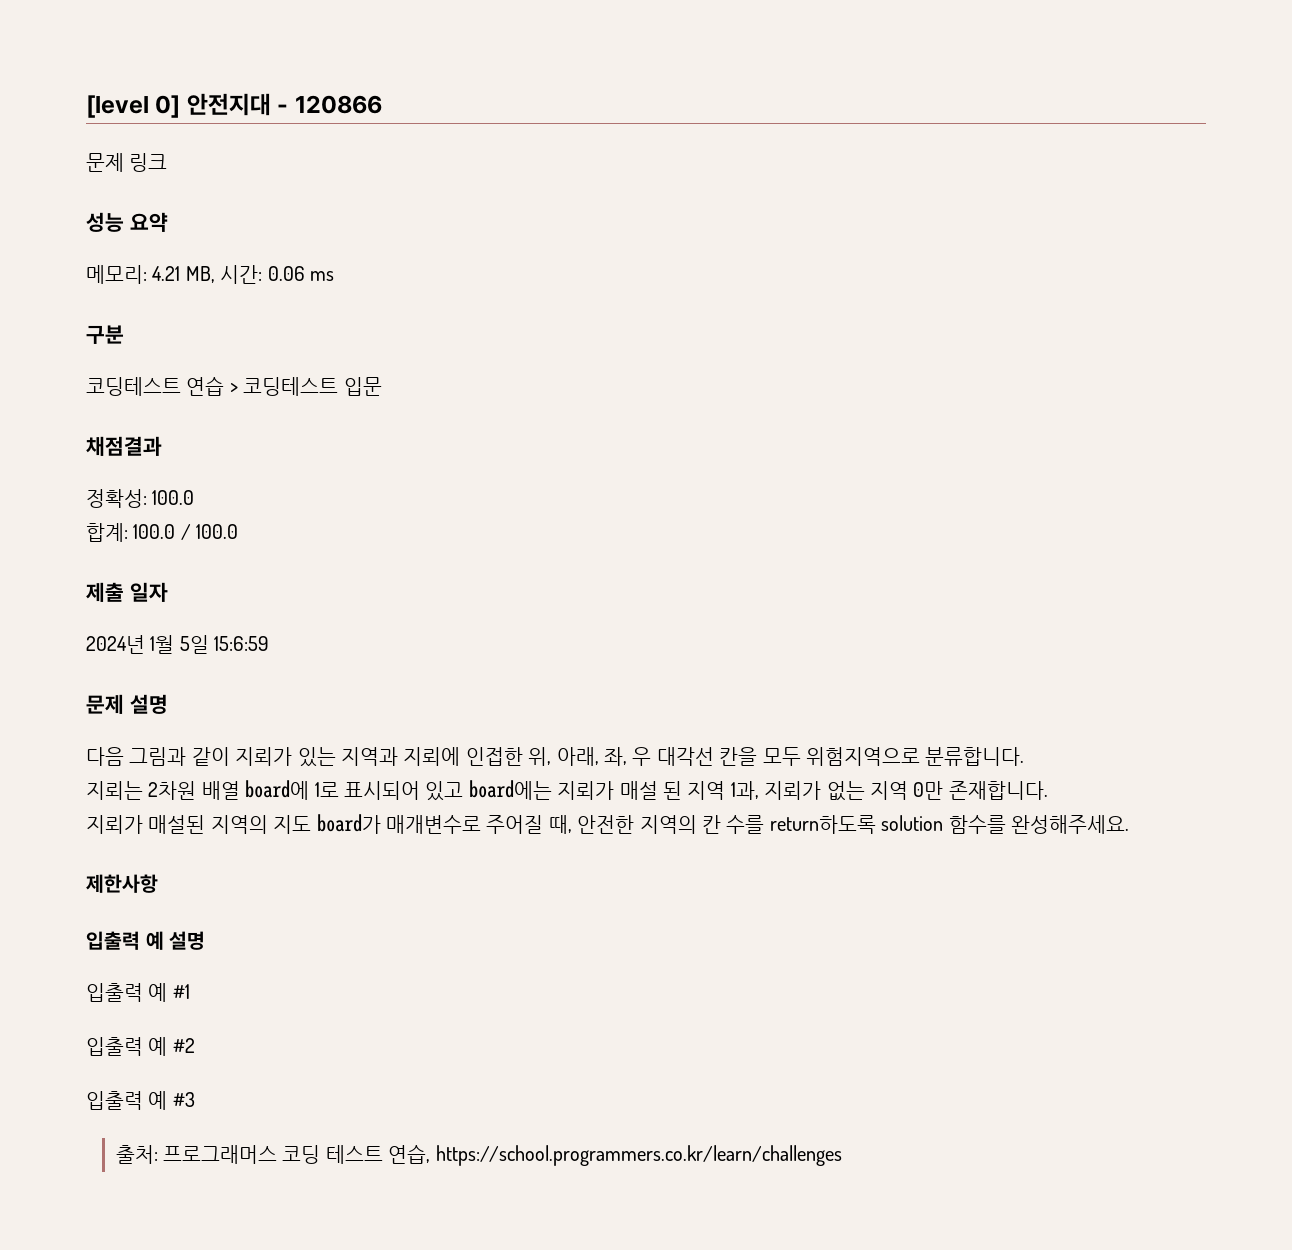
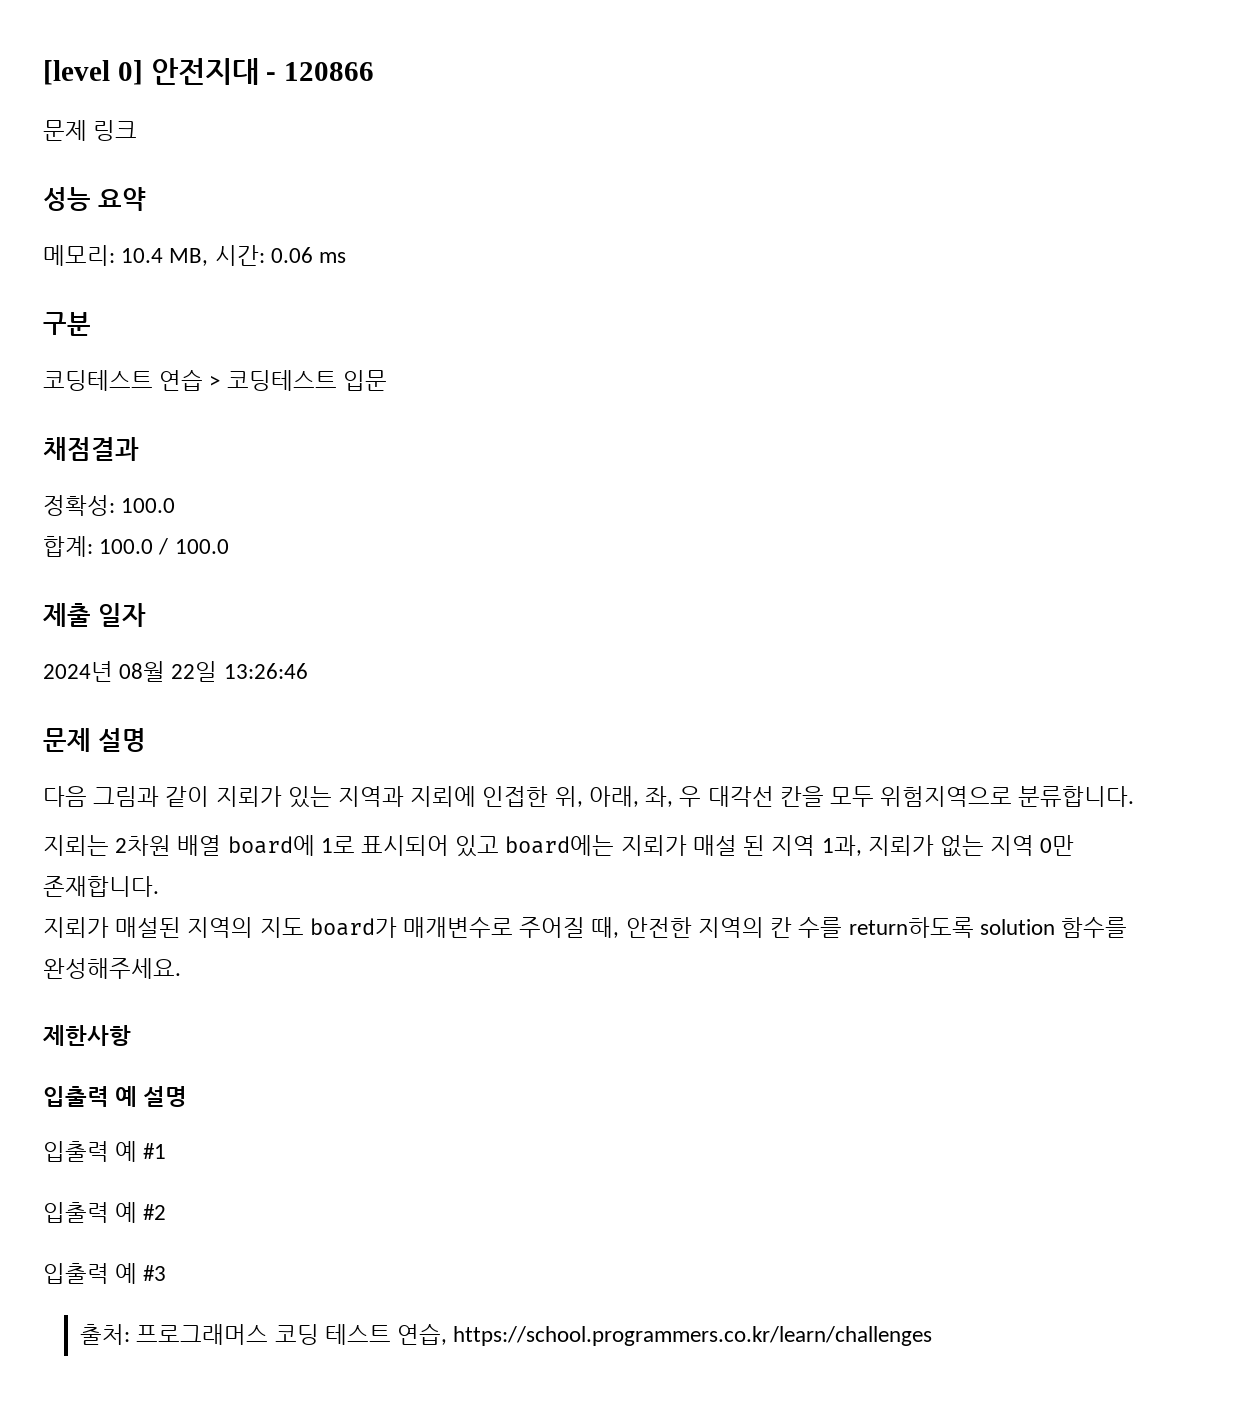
[152,266,181,281] 4.21 -> [121,248,164,263] 10.4
[150,635,270,654] 1월 5일 15:6:59 -> [119,661,308,682] 08월 22일 13:26:46

